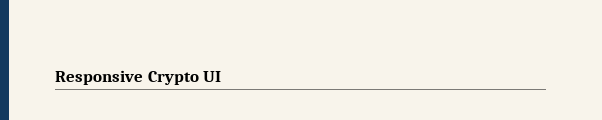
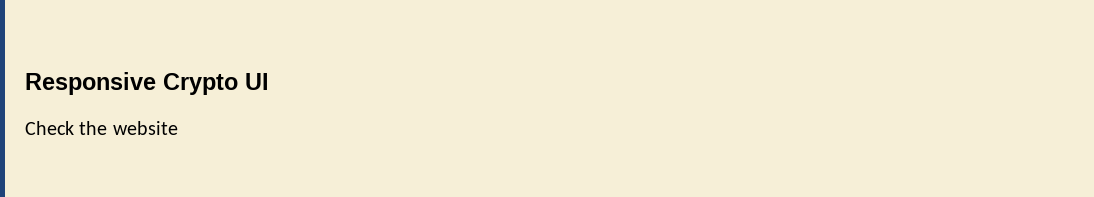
(222, 76) none -> [25,121,178,135] // Check the website

